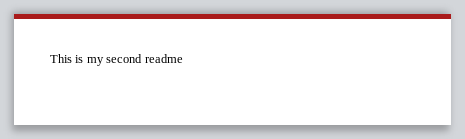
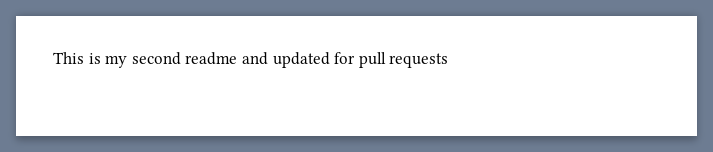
(183, 58) none -> [241,52,449,68] and updated for pull requests

